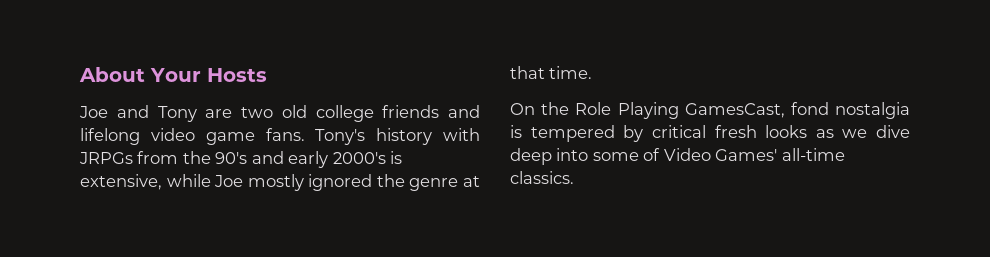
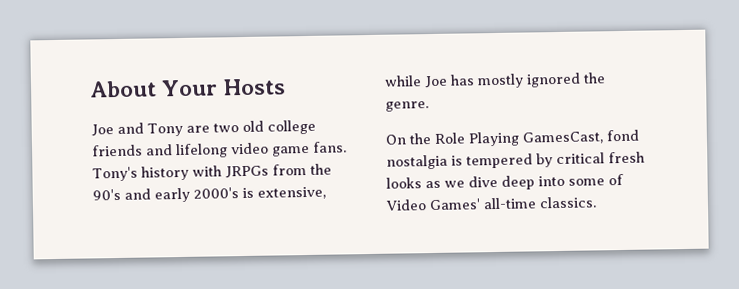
(244, 181) none -> [450,74,475,86] has
[409,176,480,191] [510,66,593,79] genre at that time. -> [385,101,429,112] genre.

